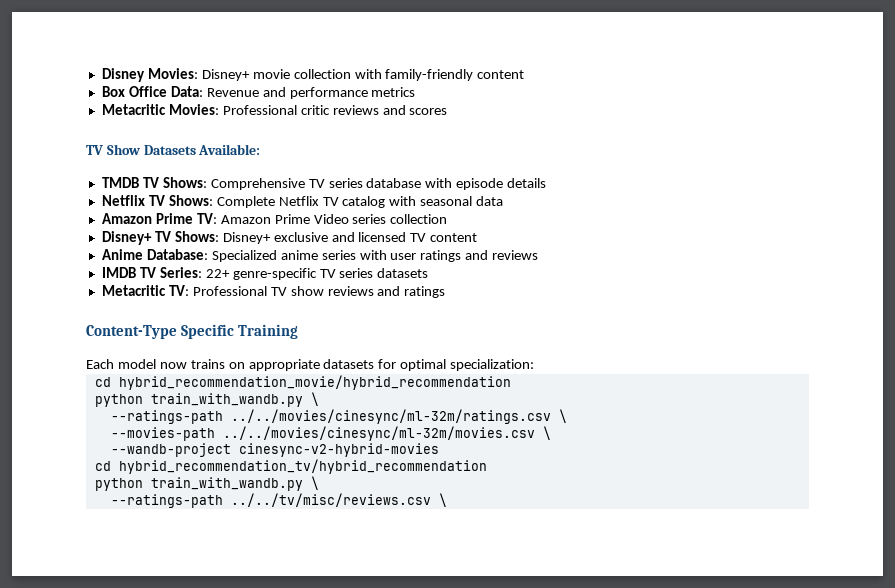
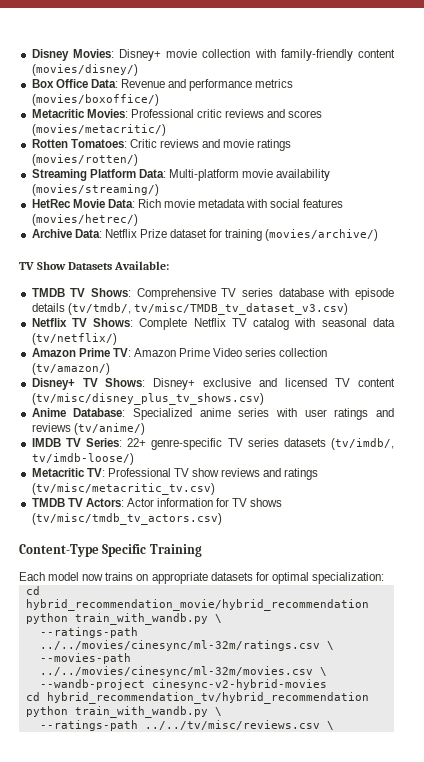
(525, 74) none -> [31,64,138,76] (movies/disney/)
(416, 92) none -> [31,94,159,106] (movies/boxoffice/)
(448, 111) none -> [31,124,166,136] [31,139,292,151] [31,154,138,166] [31,169,331,181] [31,184,159,196] [31,199,344,208] [31,214,138,226] [31,229,379,241] (movies/metacritic/) // Rotten Tomatoes: Critic reviews and movie ratings (movies/rotten/) // Streaming Platform Data: Multi-platform movie availability (movies/streaming/) // HetRec Movie Data: Rich movie metadata with social features (movies/hetrec/) // Archive Data: Netflix Prize dataset for training (movies/archive/)
(547, 183) none -> [67,303,348,315] (tv/tmdb/, tv/misc/TMDB_tv_dataset_v3.csv)
(504, 201) none -> [31,333,117,345] (tv/netflix/)
(448, 219) none -> [31,363,110,375] (tv/amazon/)
(478, 237) none -> [31,393,264,405] (tv/misc/disney_plus_tv_shows.csv)
(539, 255) none -> [73,423,145,435] (tv/anime/)
(429, 273) none -> [330,438,394,450] [31,453,134,465] (tv/imdb/, tv/imdb-loose/)
(446, 292) none -> [31,483,215,495] [31,498,283,507] [31,513,222,525] (tv/misc/metacritic_tv.csv) // TMDB TV Actors: Actor information for TV shows (tv/misc/tmdb_tv_actors.csv)

